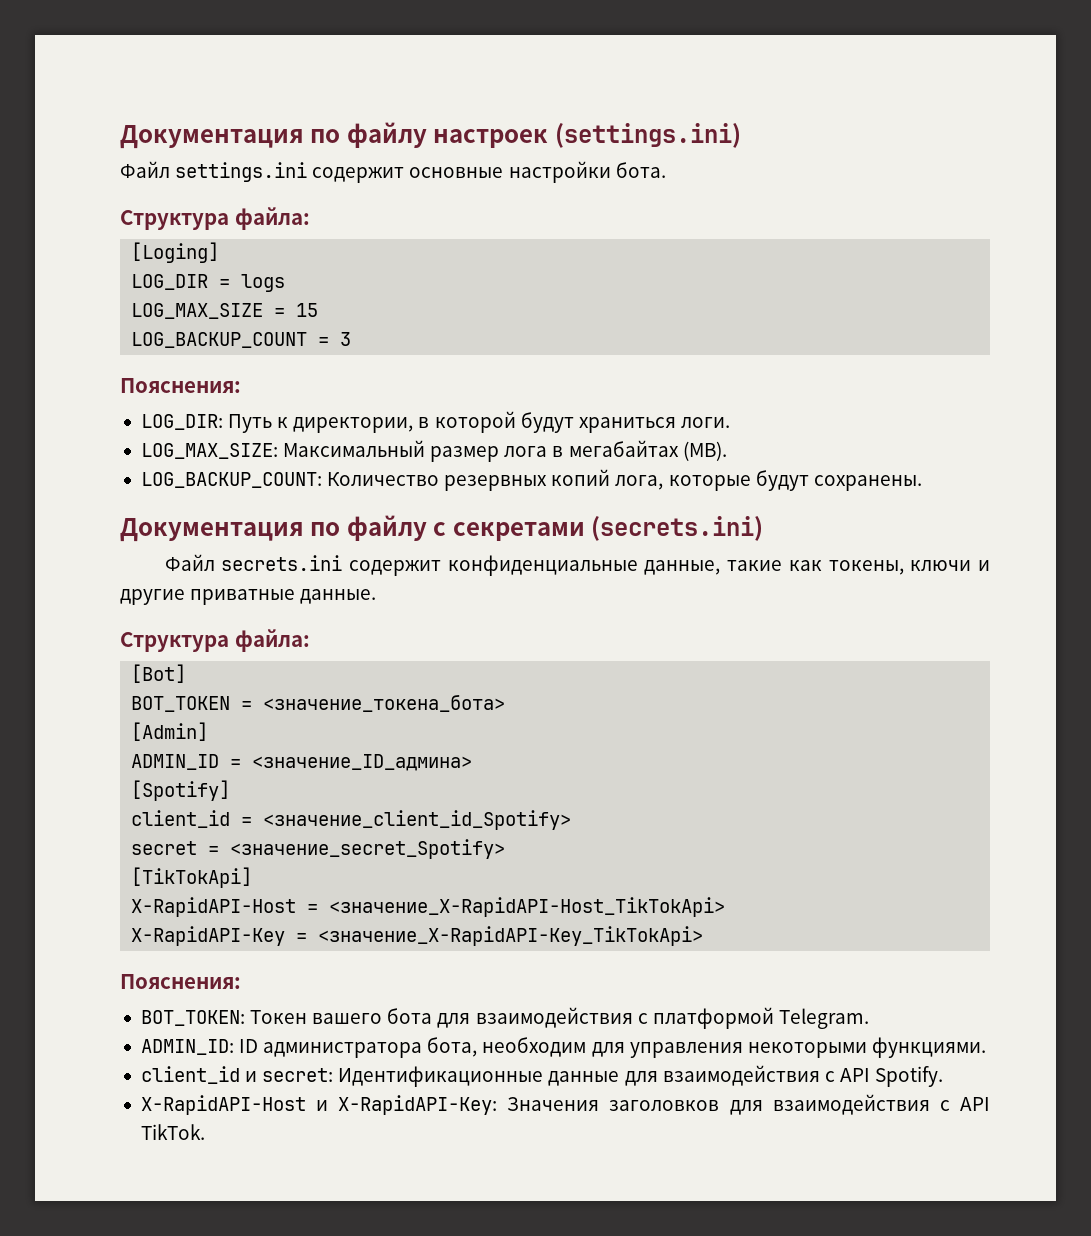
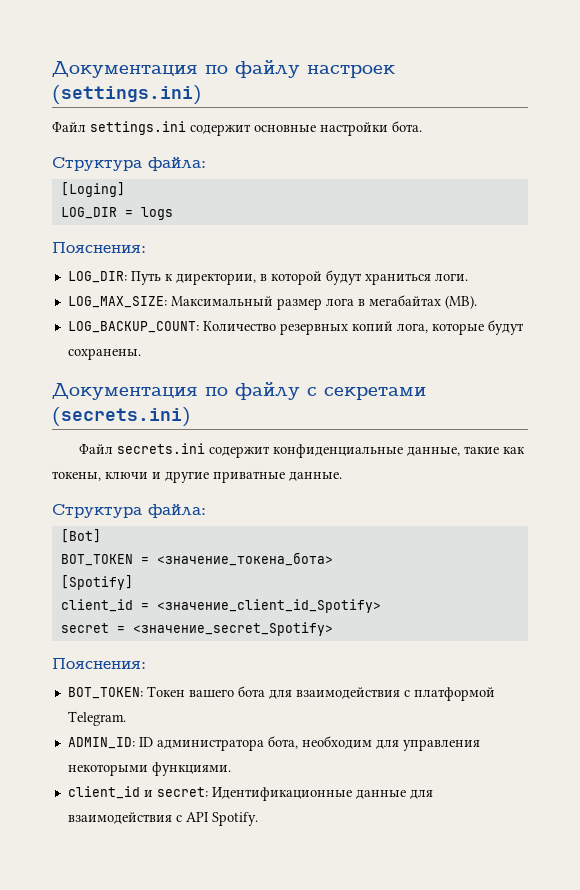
[131,303,319,319] [131,332,352,348] // LOG_MAX_SIZE = 15 // LOG_BACKUP_COUNT = 3 -> (173, 213) none
[131,722,209,741] [131,754,473,771] // [Admin] // ADMIN_ID = <значение_ID_админа> -> (333, 559) none
[131,867,253,888] [131,897,726,917] [131,926,704,946] // [TikTokApi] // X-RapidAPI-Host = <значение_X-RapidAPI-Host_TikTokApi> // X-RapidAPI-Key = <значение_X-RapidAPI-Key_TikTokApi> -> (333, 629) none
[140,1094,991,1115] [140,1124,205,1140] // X-RapidAPI-Host и X-RapidAPI-Key: Значения заголовков для взаимодействия с API TikTok. -> (258, 819) none

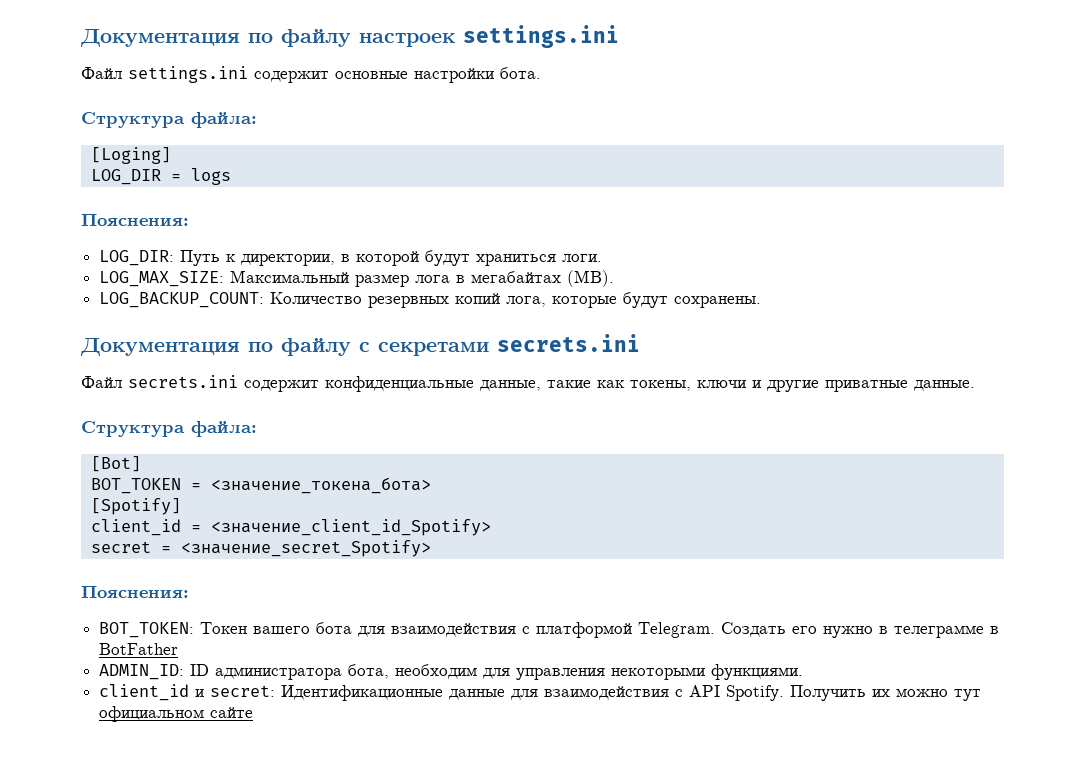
[52,85,202,105] (settings.ini) -> [463,25,619,48] settings.ini
[52,407,191,427] (secrets.ini) -> [497,334,640,352] secrets.ini
(126, 718) none -> [721,622,1000,638] [99,643,179,655] Создать его нужно в телеграмме в BotFather
(258, 819) none -> [790,685,982,701] [99,706,254,722] Получить их можно тут официальном сайте

